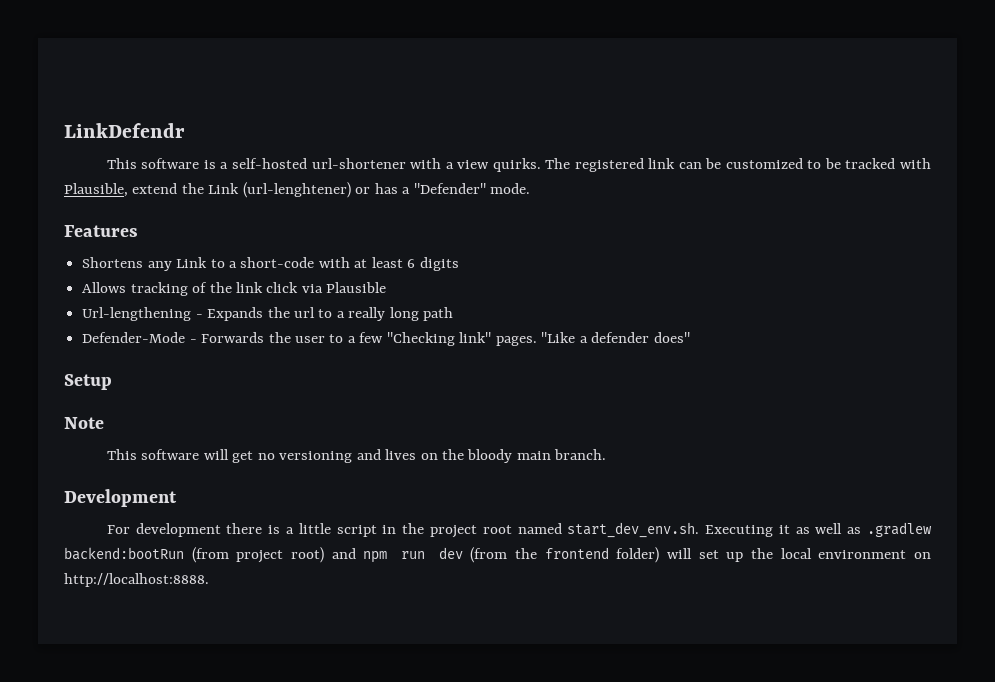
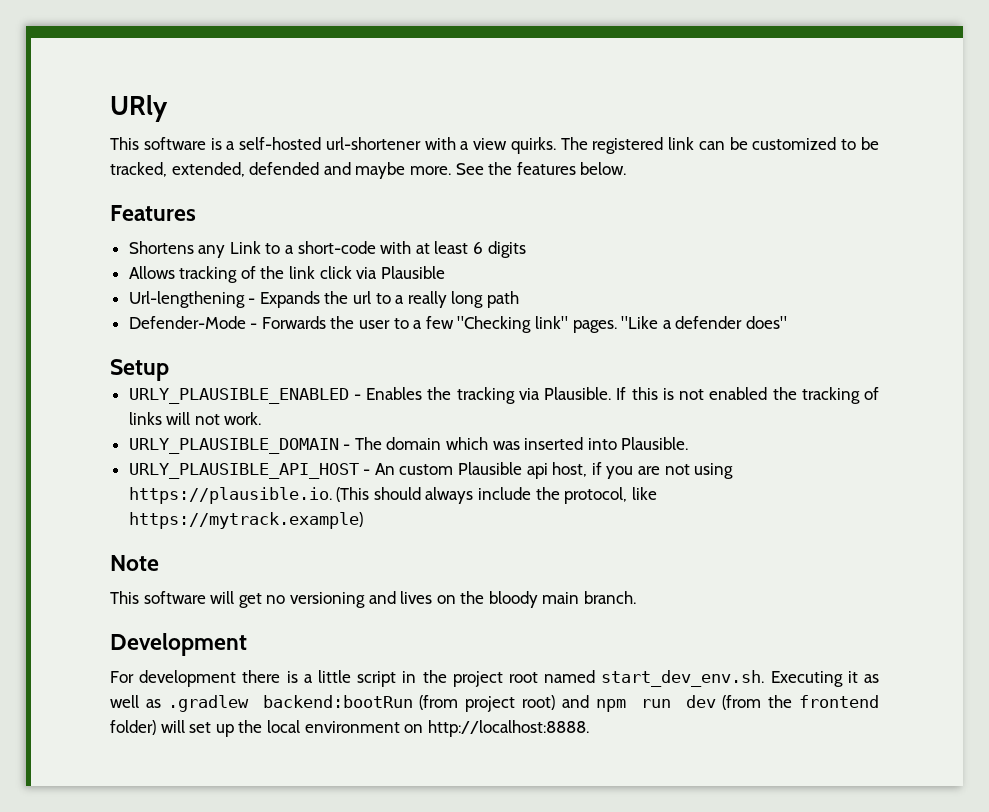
[64,123,185,138] LinkDefendr -> [110,95,168,122] URly
[845,158,931,169] [64,182,531,198] tracked with Plausible, extend the Link (url-lenghtener) or has a "Defender" mode. -> [110,162,627,179] tracked, extended, defended and maybe more. See the features below.
(112, 382) none -> [128,387,879,404] [128,412,262,425] [128,437,689,454] [128,462,734,479] [128,487,657,504] [128,512,363,529] // URLY_PLAUSIBLE_ENABLED - Enables the tracking via Plausible. If this is not enabled the tracking of links will not work. // URLY_PLAUSIBLE_DOMAIN - The domain which was inserted into Plausible. // URLY_PLAUSIBLE_API_HOST - An custom Plausible api host, if you are not using https://plausible.io. (This should always include the protocol, like https://mytrack.example)

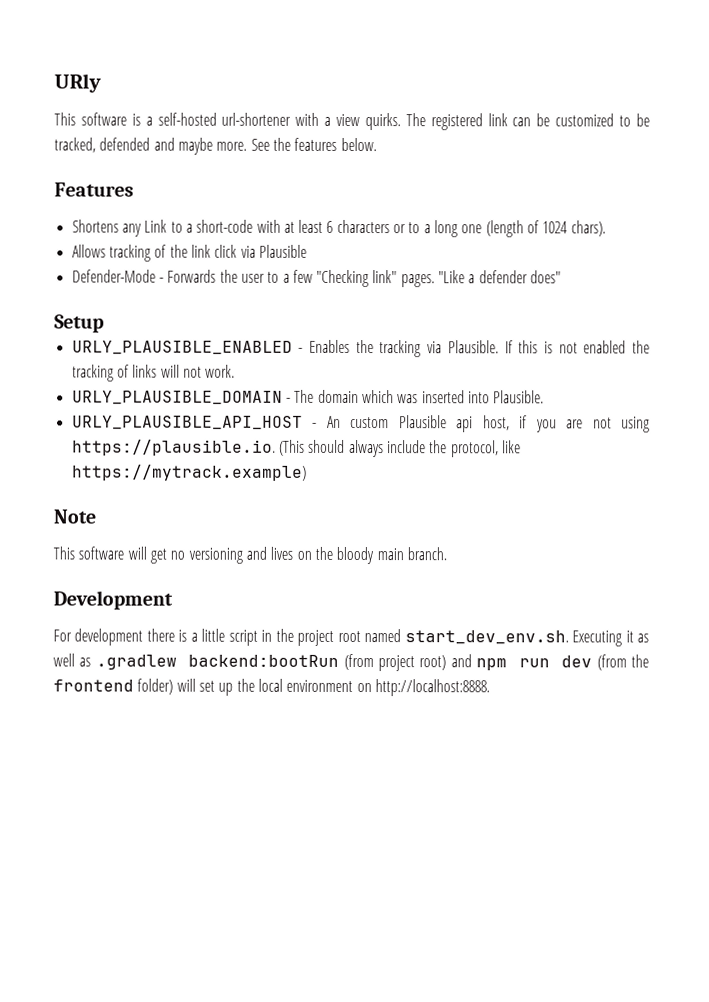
[171,162,245,177] extended, -> (96, 145) none
[487,241,526,258] digits -> [336,219,606,238] characters or to a long one (length of 1024 chars).
[128,291,520,308] // Url-lengthening - Expands the url to a really long path -> (307, 251) none

